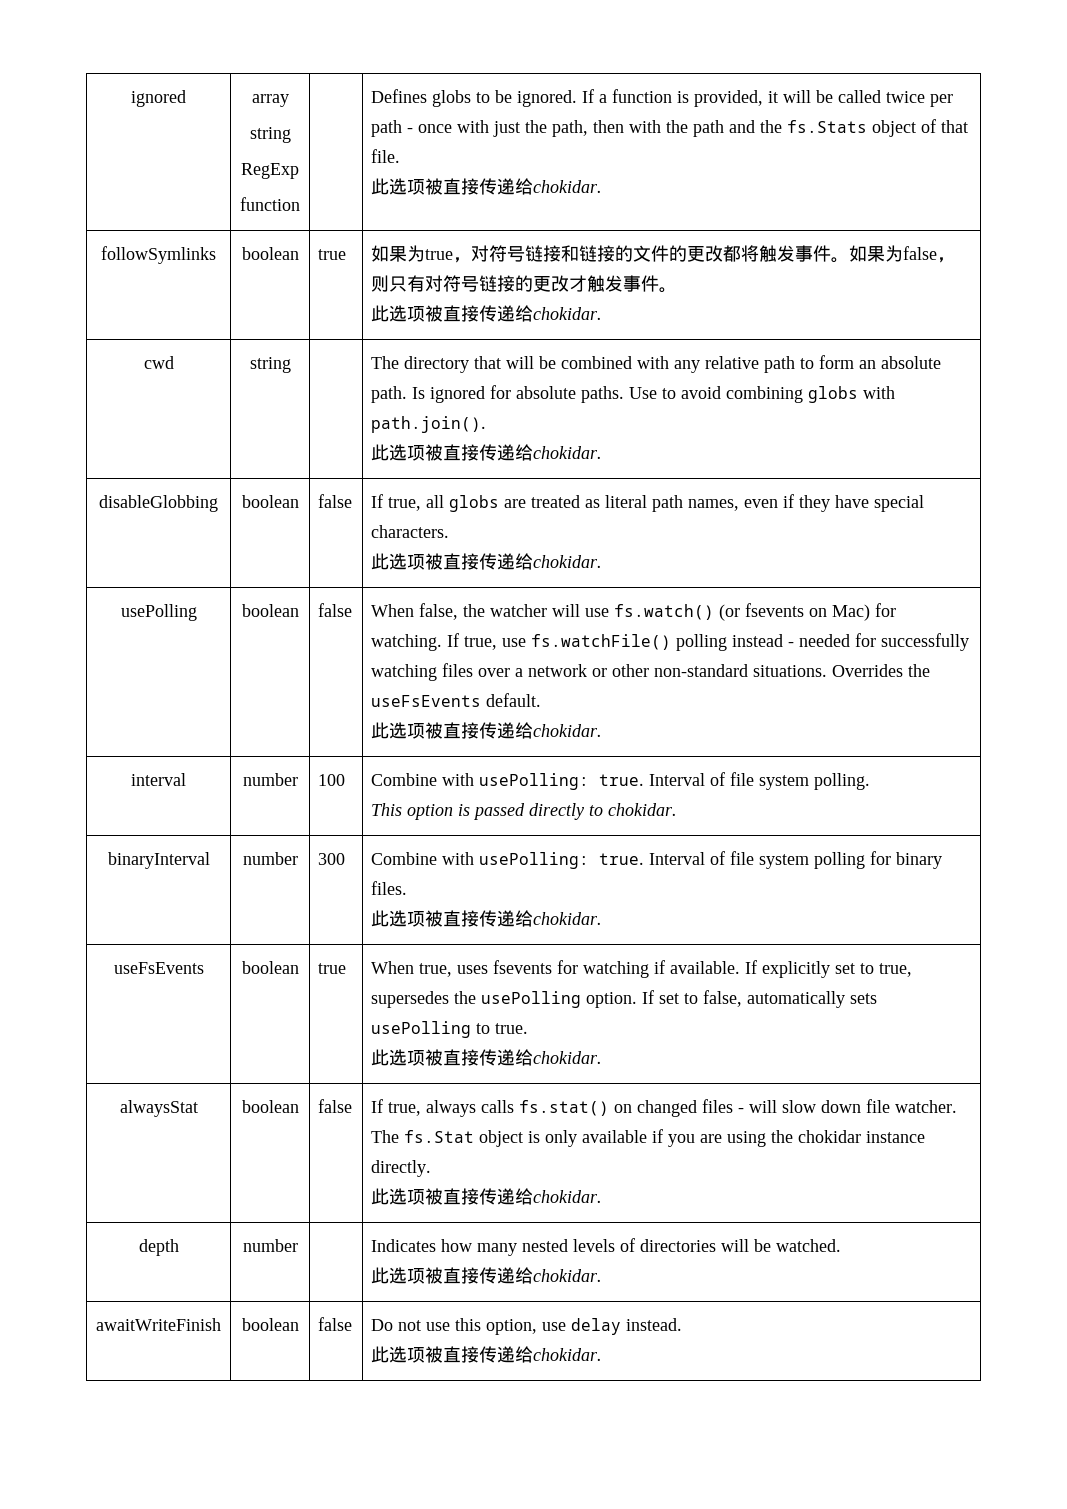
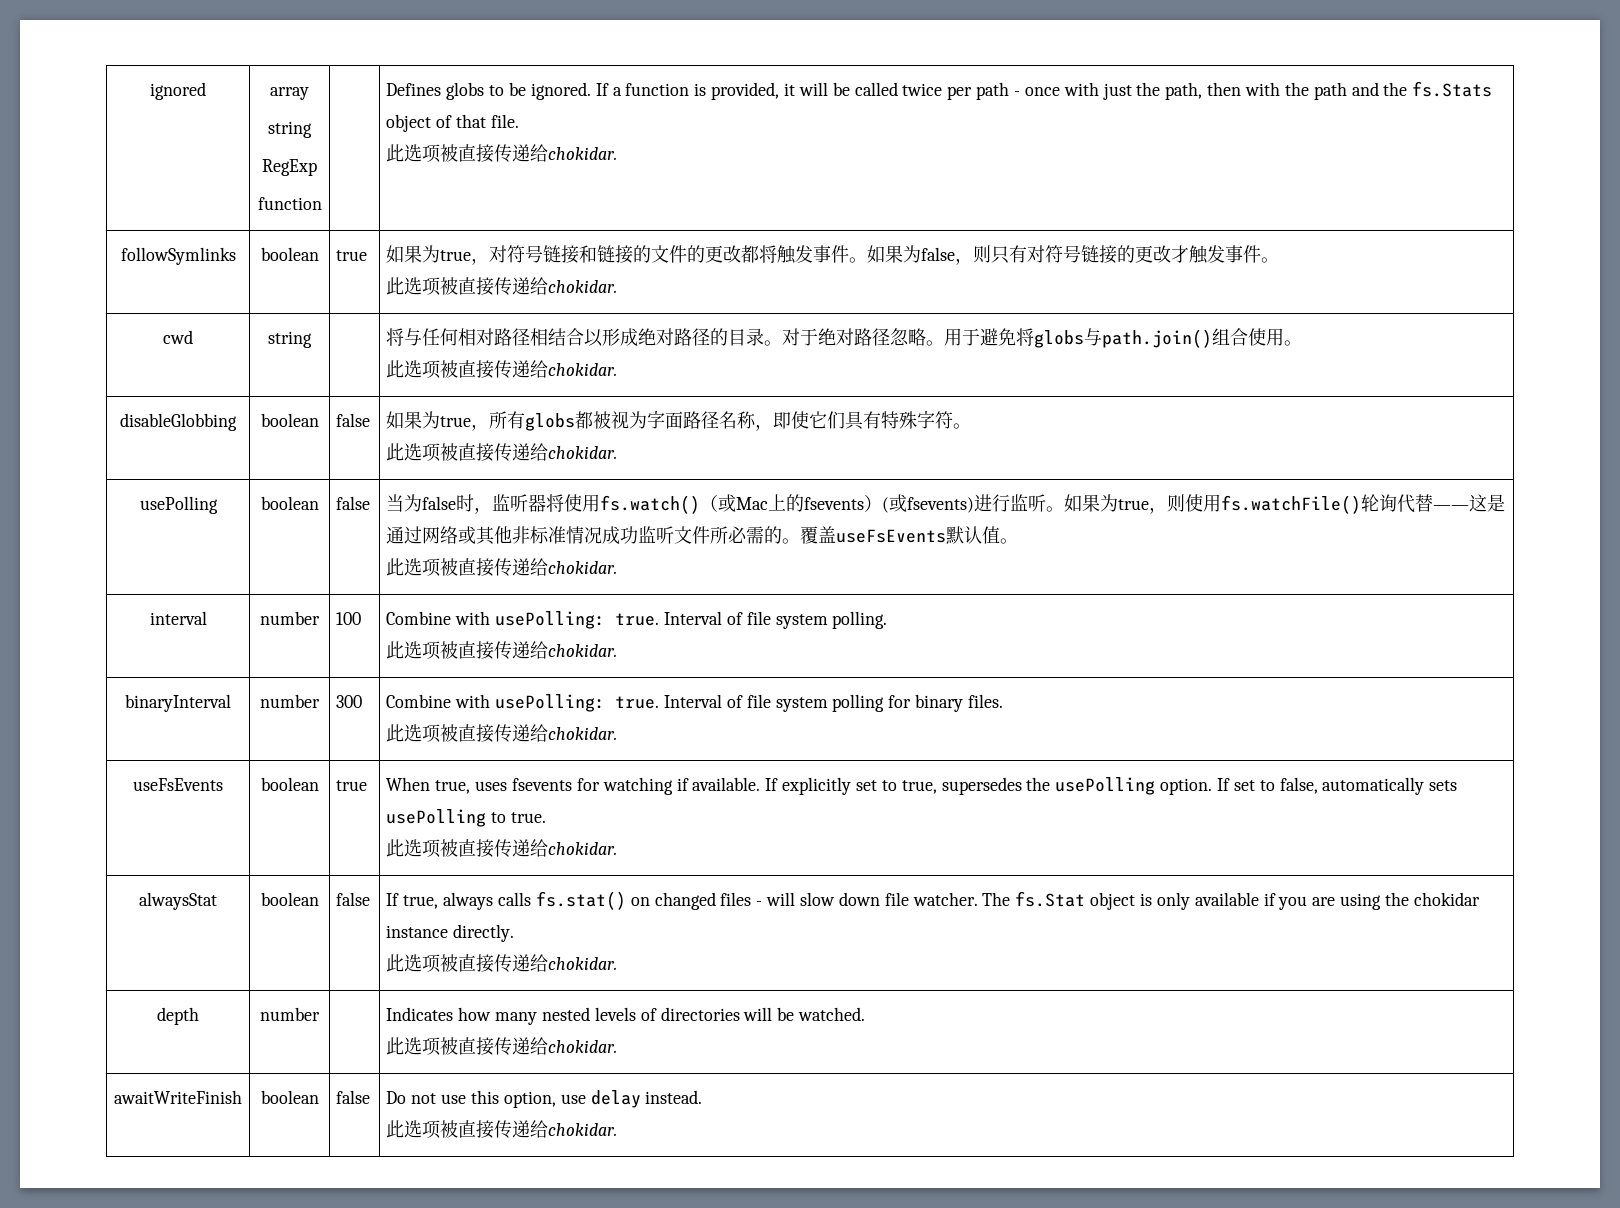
[371,355,942,373] [371,385,896,403] [371,416,487,433] The directory that will be combined with any relative path to form an absolute path. Is ignored for absolute paths. Use to avoid combining globs with path.join(). -> [386,328,1303,348] 将与任何相对路径相结合以形成绝对路径的目录。对于绝对路径忽略。用于避免将globs与path.join()组合使用。
[371,494,925,512] [371,525,450,538] If true, all globs are treated as literal path names, even if they have special characters. -> [386,410,972,431] 如果为true，所有globs都被视为字面路径名称，即使它们具有特殊字符。
[371,603,897,621] [371,633,970,651] [371,663,931,681] [371,693,542,707] When false, the watcher will use fs.watch() (or fsevents on Mac) for watching. If true, use fs.watchFile() polling instead - needed for successfully watching files over a network or other non-standard situations. Overrides the useFsEvents default. -> [386,494,1506,514] [386,526,1019,545] 当为false时，监听器将使用fs.watch()（或Mac上的fsevents）(或fsevents)进行监听。如果为true，则使用fs.watchFile()轮询代替——这是通过网络或其他非标准情况成功监听文件所必需的。覆盖useFsEvents默认值。
[371,803,604,820] This option is passed directly to -> [386,641,549,660] 此选项被直接传递给

